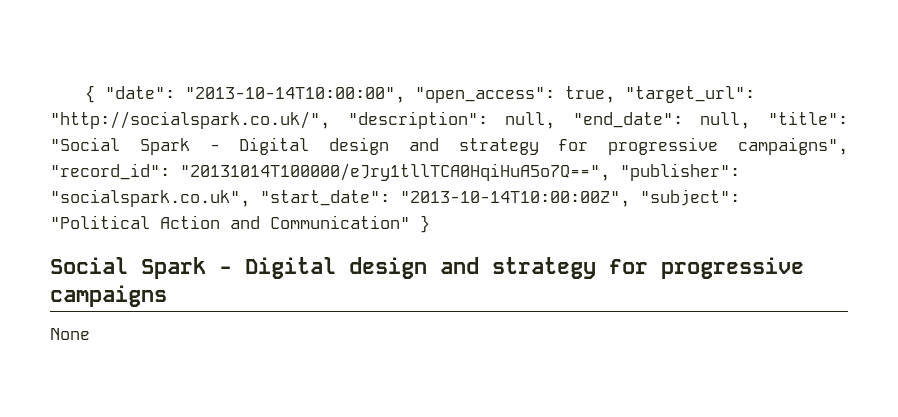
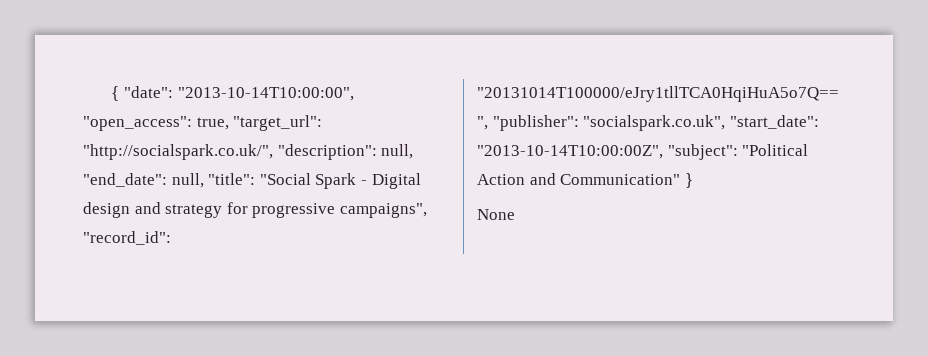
[50,257,804,279] [50,285,167,307] // Social Spark - Digital design and strategy for progressive campaigns -> (693, 180) none

